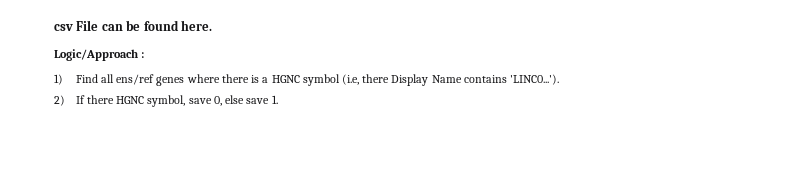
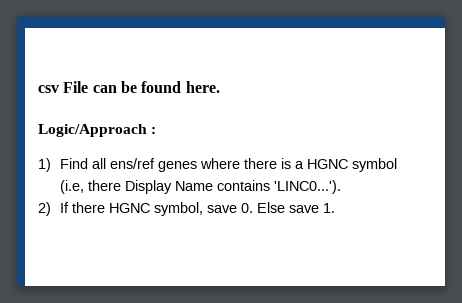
[213,95,245,106] 0, else -> [241,202,286,213] 0. Else

